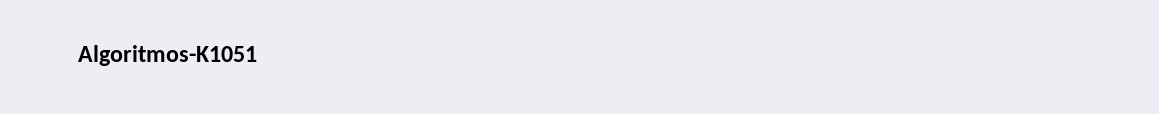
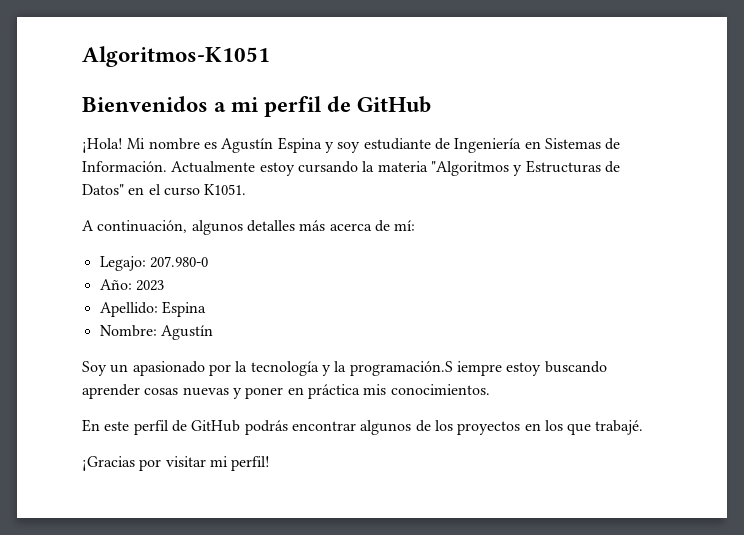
(257, 55) none -> [82,96,432,117] [82,137,621,153] [82,160,620,176] [82,184,247,196] [82,220,416,235] [99,256,208,271] [99,279,164,291] [99,301,206,317] [99,325,213,340] [82,361,607,376] [82,384,490,399] [82,419,644,435] [82,456,271,471] // Bienvenidos a mi perfil de GitHub // ¡Hola! Mi nombre es Agustín Espina y soy estudiante de Ingeniería en Sistemas de Información. Actualmente estoy cursando la materia "Algoritmos y Estructuras de Datos" en el curso K1051. // A continuación, algunos detalles más acerca de mí: // Legajo: 207.980-0 // Año: 2023 // Apellido: Espina // Nombre: Agustín // Soy un apasionado por la tecnología y la programación.S iempre estoy buscando aprender cosas nuevas y poner en práctica mis conocimientos. // En este perfil de GitHub podrás encontrar algunos de los proyectos en los que trabajé. // ¡Gracias por visitar mi perfil!

